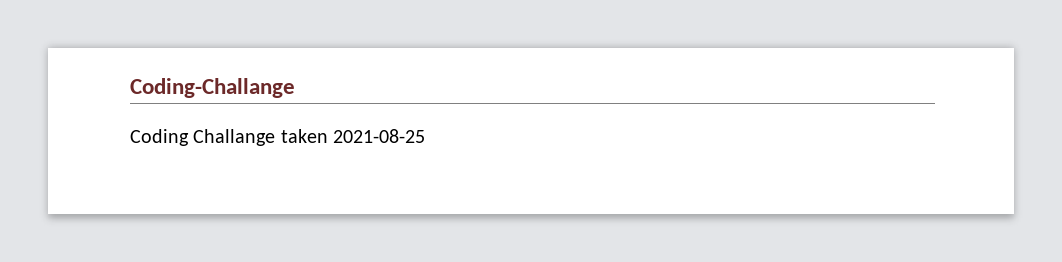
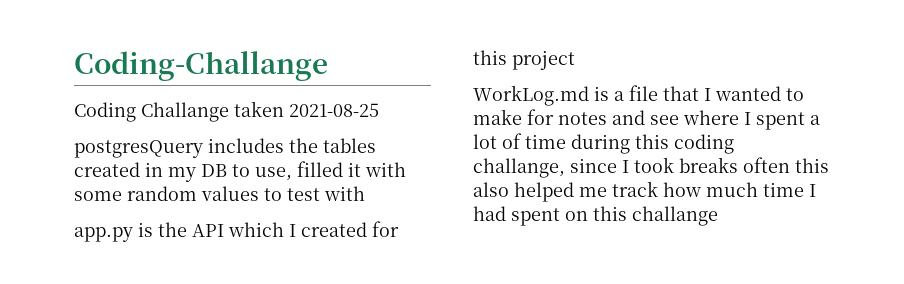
(426, 136) none -> [74,138,376,158] [74,161,406,182] [74,186,365,201] [74,221,399,242] [473,50,575,70] [473,85,804,106] [473,109,820,130] [473,133,734,154] [473,157,829,178] [473,181,816,202] [473,206,718,226] // postgresQuery includes the tables created in my DB to use, filled it with some random values to test with // app.py is the API which I created for this project // WorkLog.md is a file that I wanted to make for notes and see where I spent a lot of time during this coding challange, since I took breaks often this also helped me track how much time I had spent on this challange

